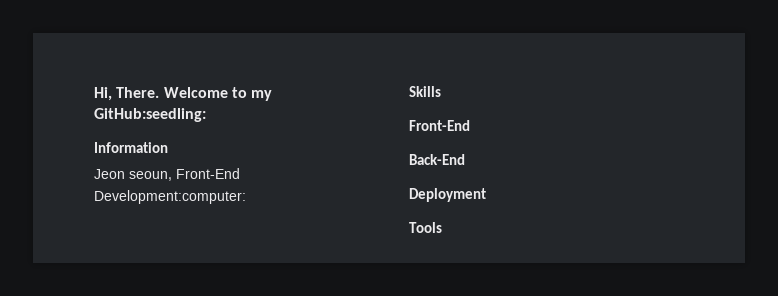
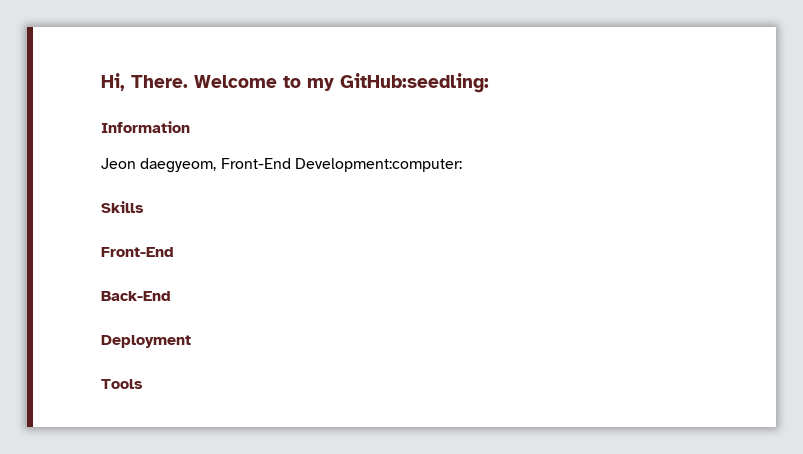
[129,171,172,181] seoun, -> [140,158,217,173] daegyeom,

